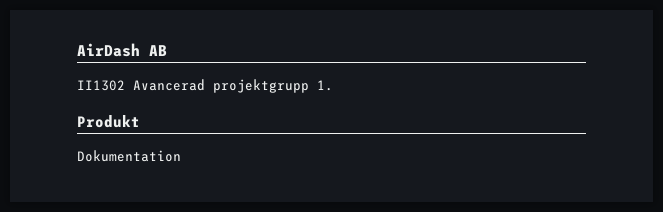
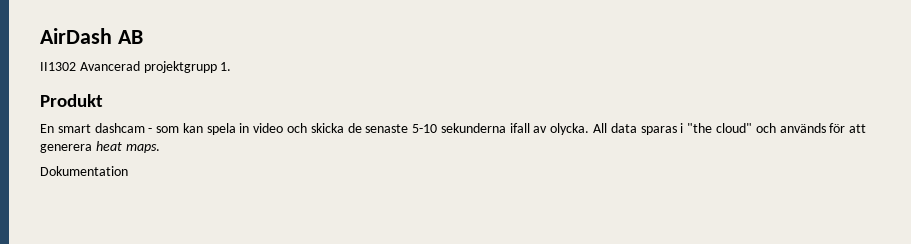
(140, 121) none -> [40,123,867,135] [40,141,160,153] // En smart dashcam - som kan spela in video och skicka de senaste 5-10 sekunderna ifall av olycka. All data sparas i "the cloud" och används för att generera heat maps.

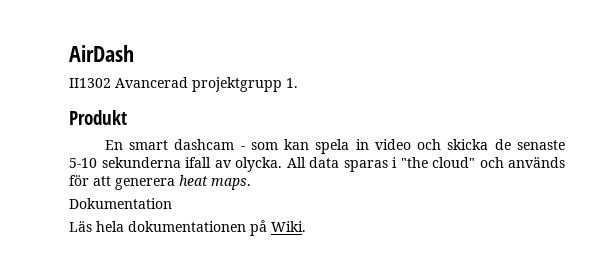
[117,30,143,44] AB -> (134, 53) none
(128, 171) none -> [69,220,306,236] // Läs hela dokumentationen på Wiki.

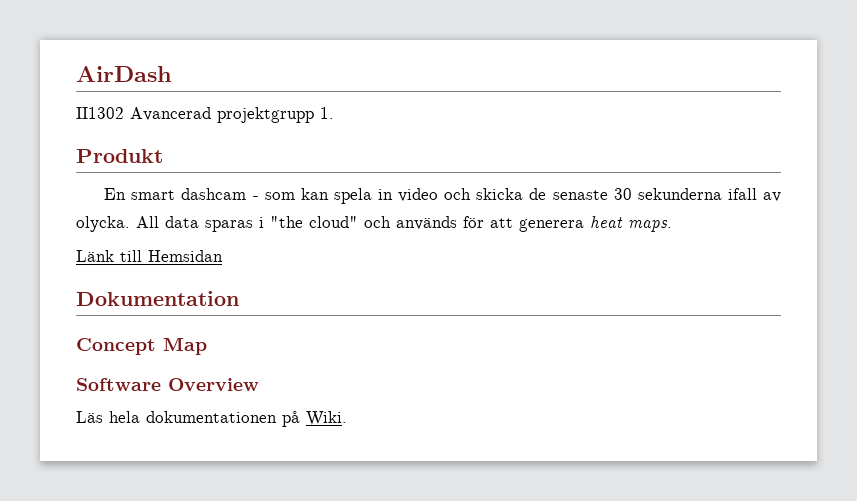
[69,158,97,168] 5-10 -> [613,188,632,200] 30
[69,198,172,209] Dokumentation -> [76,250,223,262] [76,291,239,306] [76,337,207,355] [76,378,259,391] Länk till Hemsidan // Dokumentation // Concept Map // Software Overview

